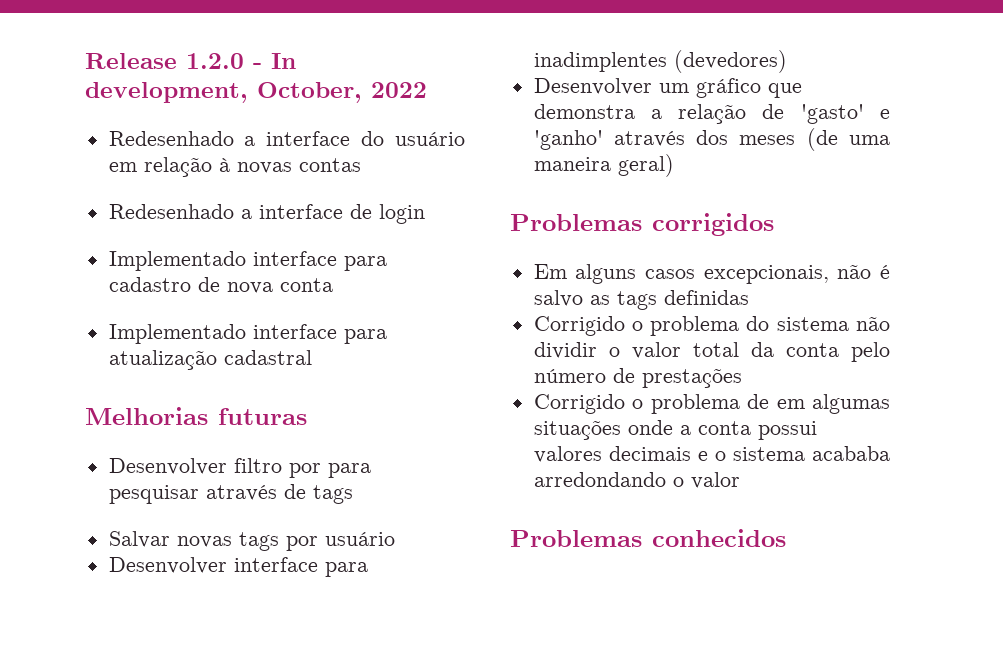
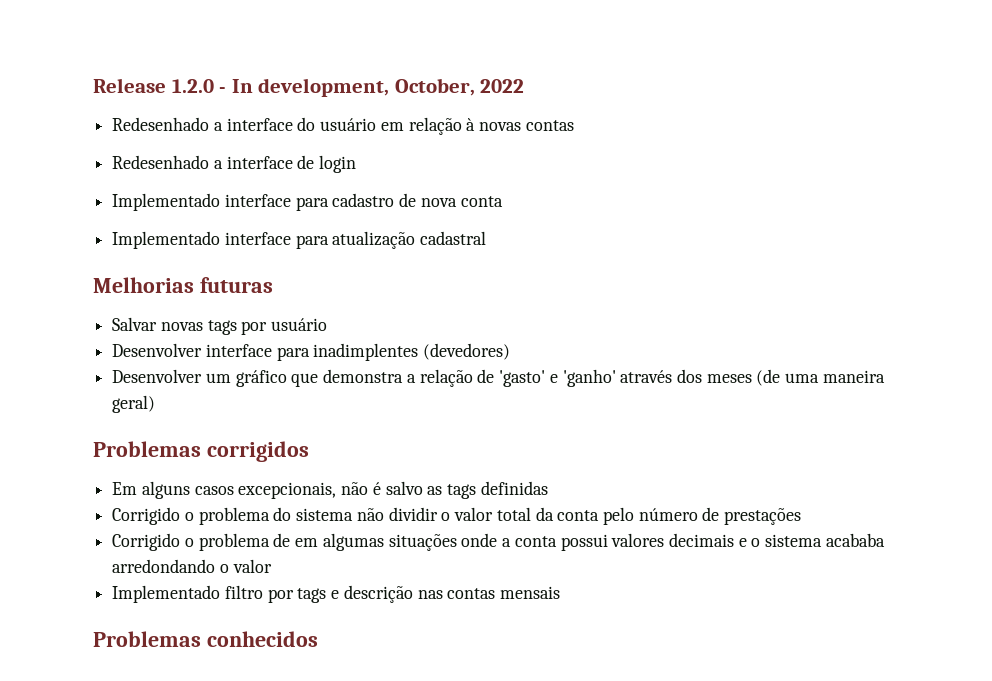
[108,458,371,478] [108,484,353,504] // Desenvolver filtro por para pesquisar através de tags -> (273, 285) none
(740, 480) none -> [112,585,561,603] // Implementado filtro por tags e descrição nas contas mensais

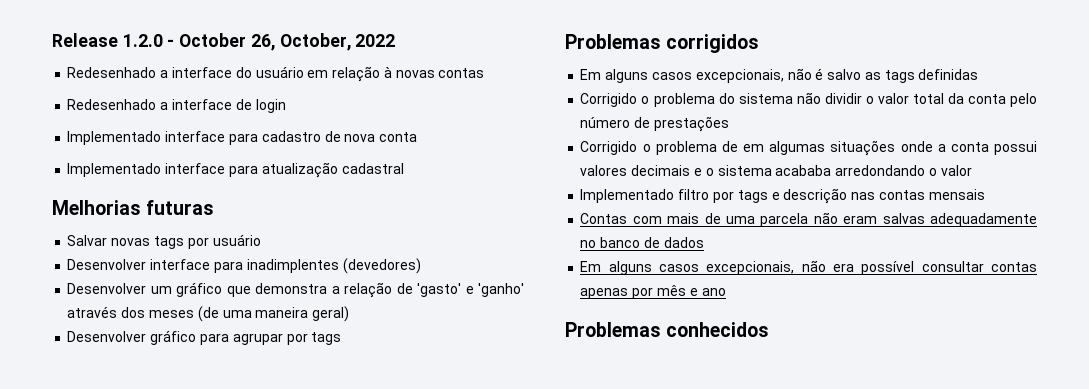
[231,78,390,97] In development, -> [179,33,275,51] October 26,
(156, 404) none -> [67,330,342,345] // Desenvolver gráfico para agrupar por tags
(561, 592) none -> [580,212,1037,227] [580,237,704,248] [580,260,1037,275] [580,285,726,299] // Contas com mais de uma parcela não eram salvas adequadamente no banco de dados // Em alguns casos excepcionais, não era possível consultar contas apenas por mês e ano

